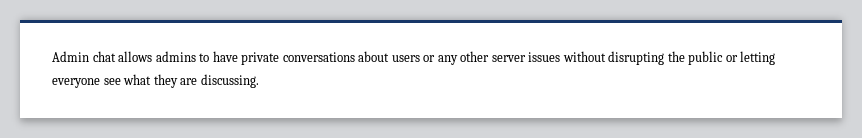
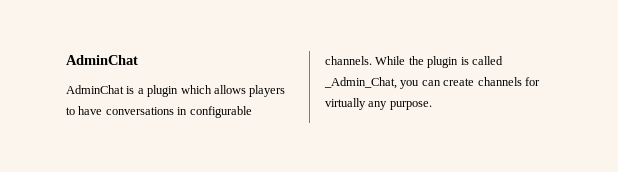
[52,51,776,65] [52,74,259,88] Admin chat allows admins to have private conversations about users or any other server issues without disrupting the public or letting everyone see what they are discussing. -> [66,55,138,65] [66,85,286,97] [66,106,252,118] [325,56,503,68] [324,77,540,89] [325,98,432,110] AdminChat // AdminChat is a plugin which allows players to have conversations in configurable channels. While the plugin is called _Admin_Chat, you can create channels for virtually any purpose.

